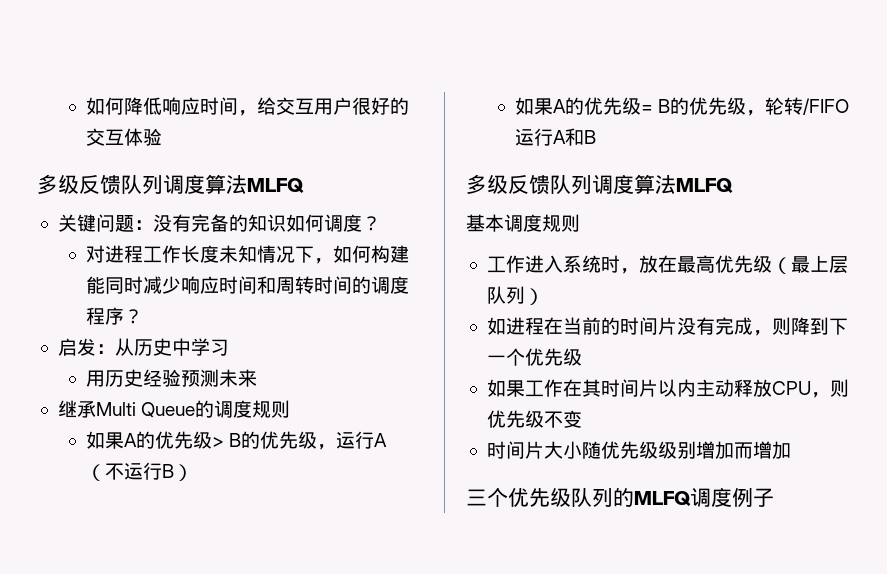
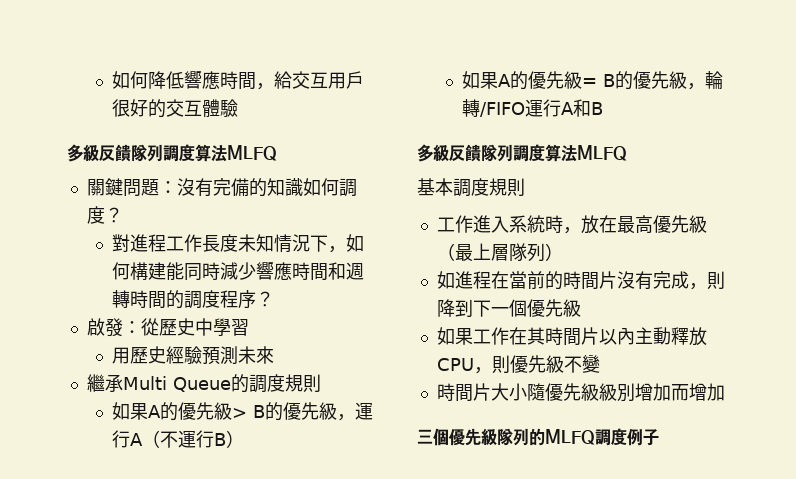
[162,97,353,116] 响应时间，给交互用户 -> [184,71,365,90] 響應時間，給交互用戶
[124,128,163,146] [37,174,304,195] [57,214,381,232] [86,245,201,263] 体验 // 多级反馈队列调度算法MLFQ // 关键问题：没有完备的知识如何调度？ // 对进程工作长 -> [202,99,239,118] [67,144,277,162] [86,178,357,197] [86,206,123,224] [112,234,221,252] 體驗 // 多級反饋隊列調度算法MLFQ // 關鍵問題：沒有完備的知識如何調度？ // 對進程工作長
[276,246,296,263] 况 -> [292,234,311,252] 況
[371,245,410,263] [86,276,410,294] [86,307,144,325] [57,338,229,356] [86,369,258,387] [57,400,77,418] 构建能同时减少响应时间和周转时间的调度程序？ // 启发：从历史中学习 // 用历史经验预测未来 // 继 -> [130,262,365,281] [112,290,275,309] [86,318,249,337] [112,346,275,365] [86,374,105,392] 構建能同時減少響應時間和週轉時間的調度程序？ // 啟發：從歷史中學習 // 用歷史經驗預測未來 // 繼
[214,400,291,418] [86,431,213,449] 调度规则 // 如果A的优先级 -> [248,374,321,393] [112,402,233,421] 調度規則 // 如果A的優先級
[260,431,356,450] 优先级，运 -> [283,402,374,421] 優先級，運
[124,463,144,480] 运 -> [178,430,197,448] 運
[584,97,642,115] 优先级 -> [528,71,583,89] 優先級
[689,97,850,116] [515,129,535,146] 优先级，轮转/FIFO运 -> [633,71,724,90] [462,99,544,117] 優先級，輪轉/FIFO運
[487,174,613,195] 级反馈队列调 -> [433,144,529,162] 級反饋隊列調
[504,214,580,232] [486,255,848,274] [486,286,544,305] [486,317,696,335] 调度规则 // 工作进入系统时，放在最高优先级（最上层队列） // 如进程在当前的时间片没 -> [453,178,525,197] [436,215,707,234] [436,243,563,262] [436,271,635,290] 調度規則 // 工作進入系統時，放在最高優先級（最上層隊列） // 如進程在當前的時間片沒
[771,317,791,335] 则 -> [706,271,725,290] 則
[505,348,582,366] 个优先级 -> [508,299,581,317] 個優先級
[600,379,849,398] [486,410,582,428] [486,441,696,459] 时间片以内主动释放CPU，则优先级不变 // 时间片大小随优先级级别 -> [544,327,707,346] [436,354,600,374] [436,383,635,402] 時間片以內主動釋放CPU，則優先級不變 // 時間片大小隨優先級級別
[487,488,592,508] 个优先级队 -> [433,428,513,446] 個優先級隊
[690,488,711,507] 调 -> [595,429,611,446] 調

